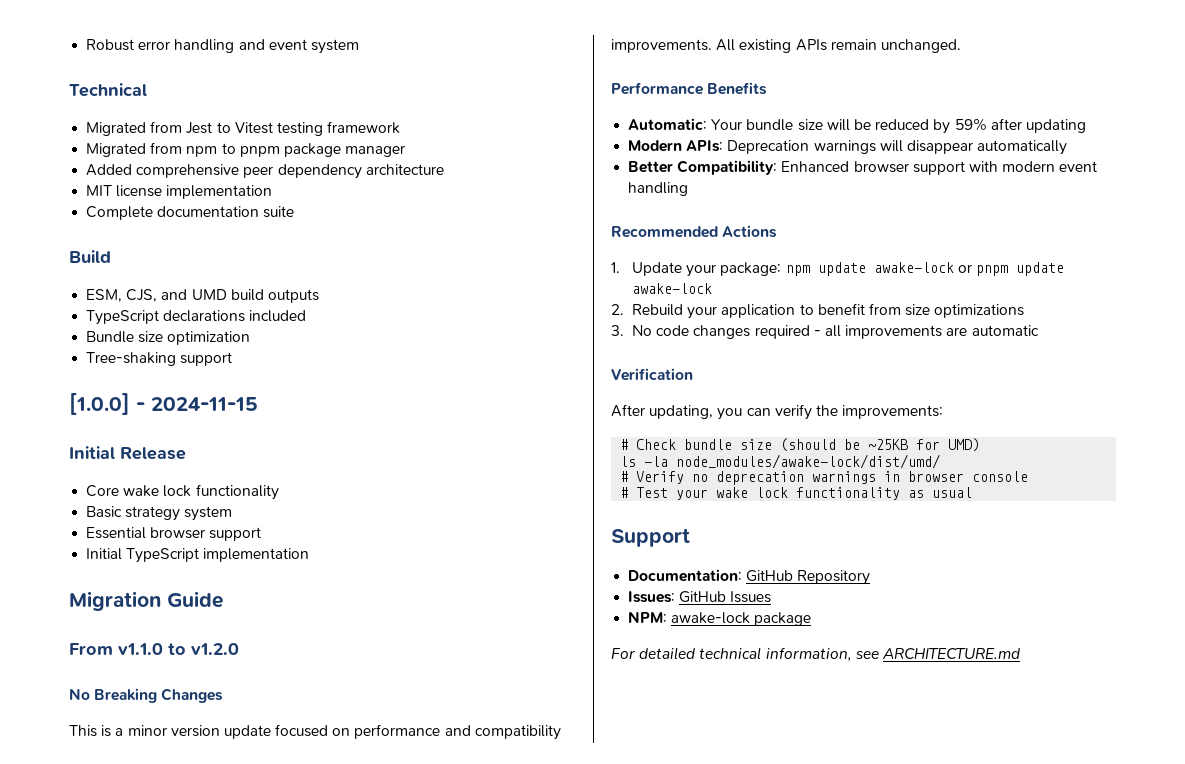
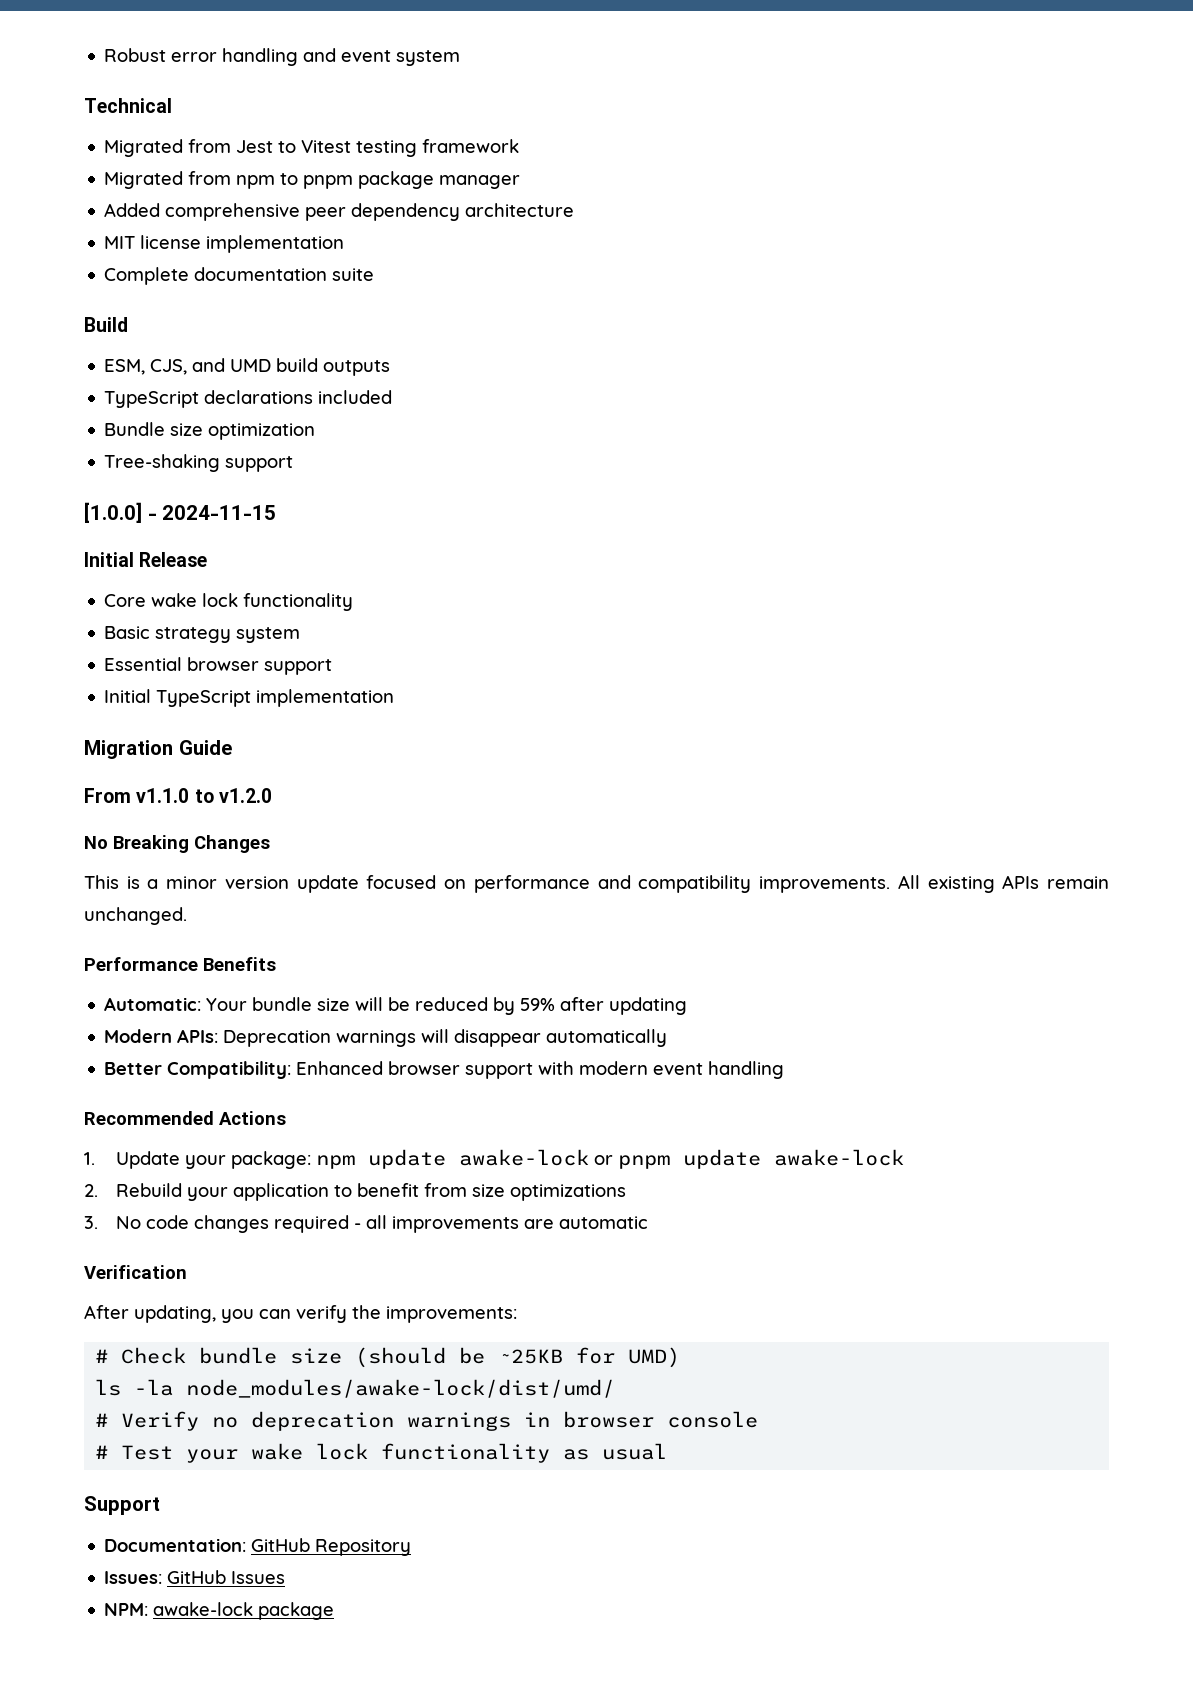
[611,647,1020,661] // For detailed technical information, see ARCHITECTURE.md -> (335, 1611) none

